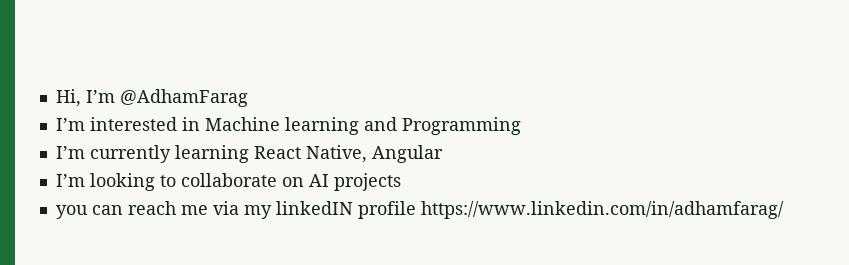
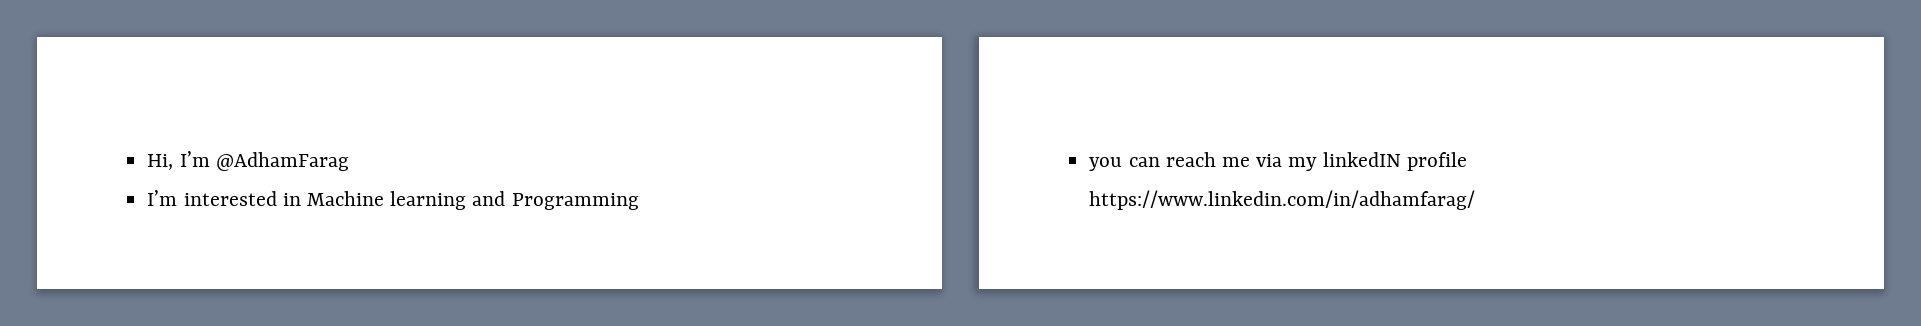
[55,145,443,163] [55,173,401,191] // I’m currently learning React Native, Angular // I’m looking to collaborate on AI projects -> (639, 201) none

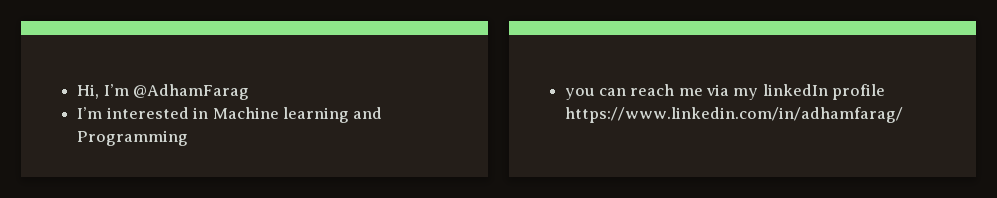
[1322,152,1401,167] linkedIN -> [762,84,828,96] linkedIn

